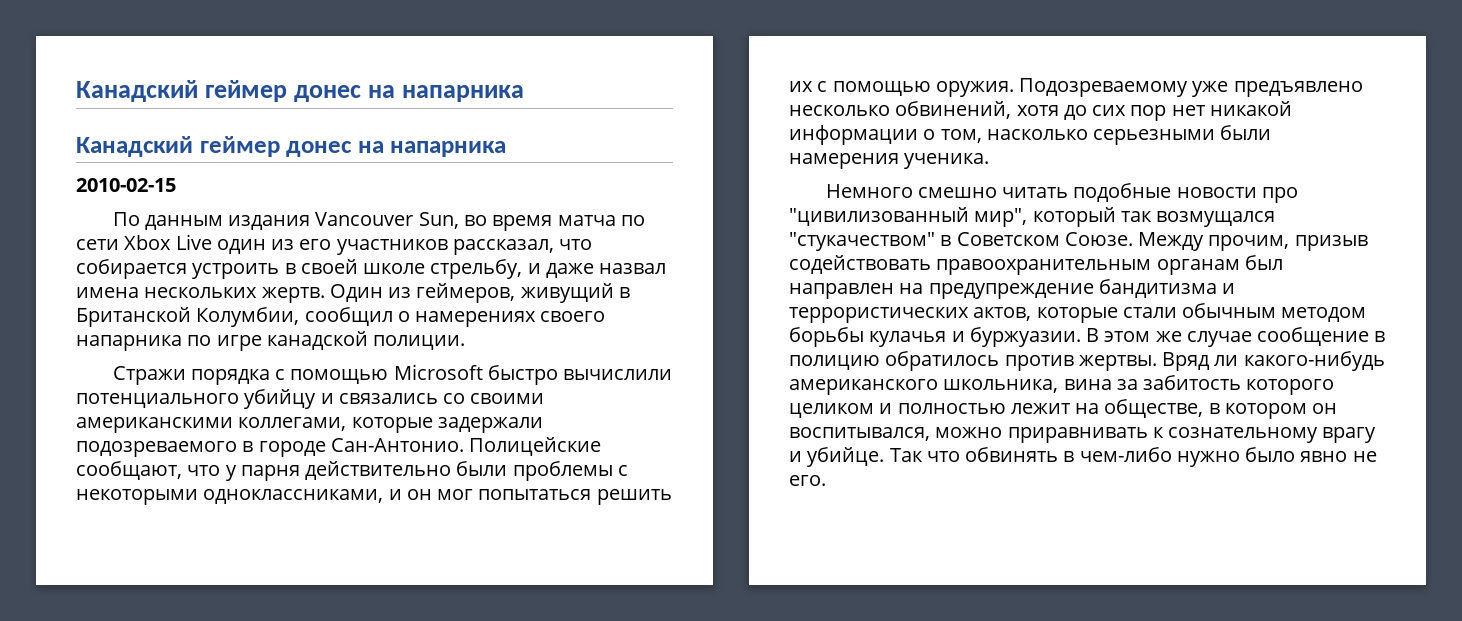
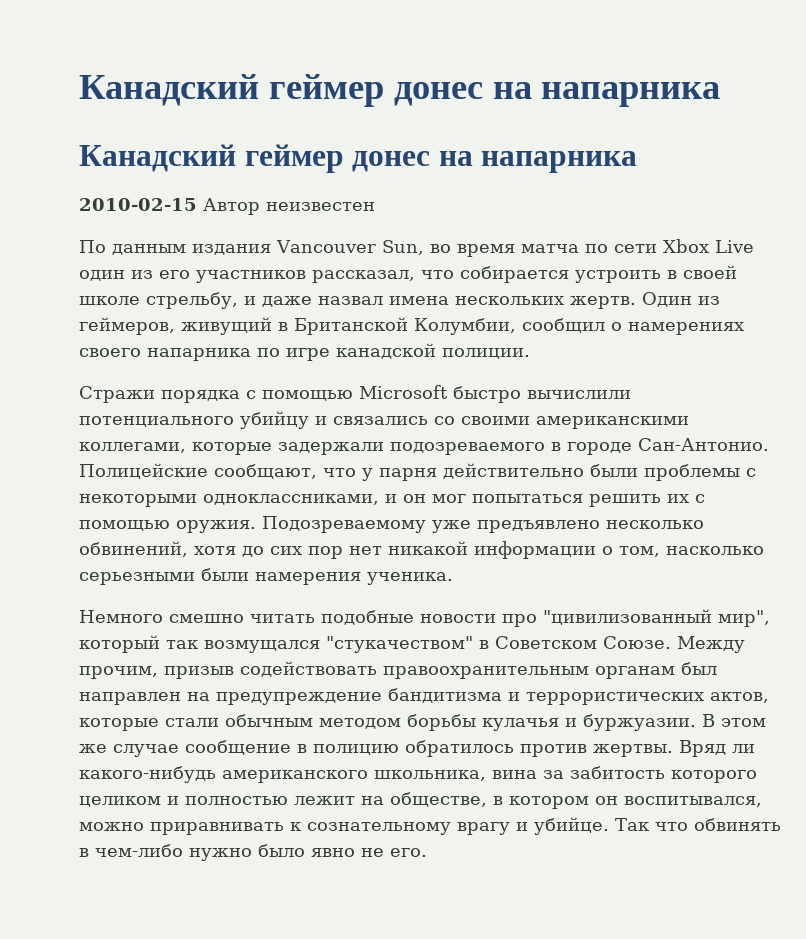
(176, 185) none -> [203,198,375,215] Автор неизвестен

